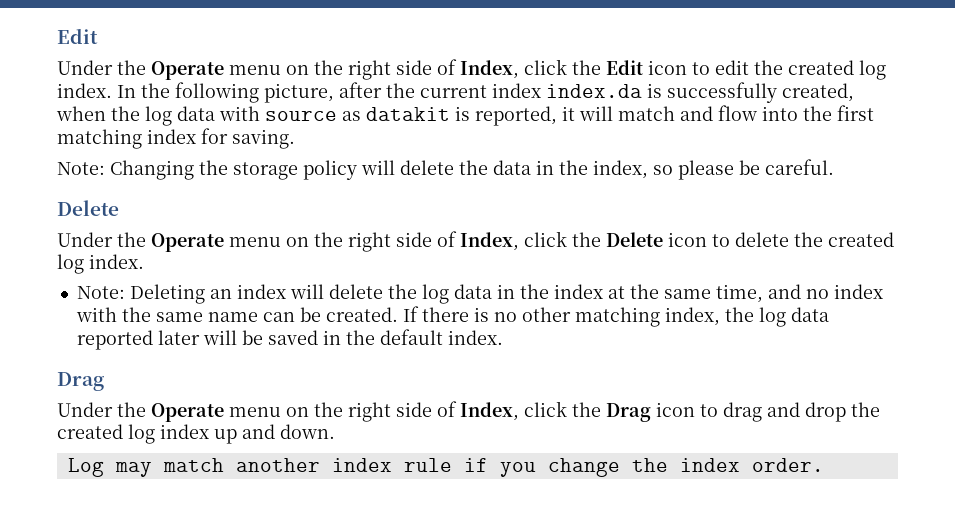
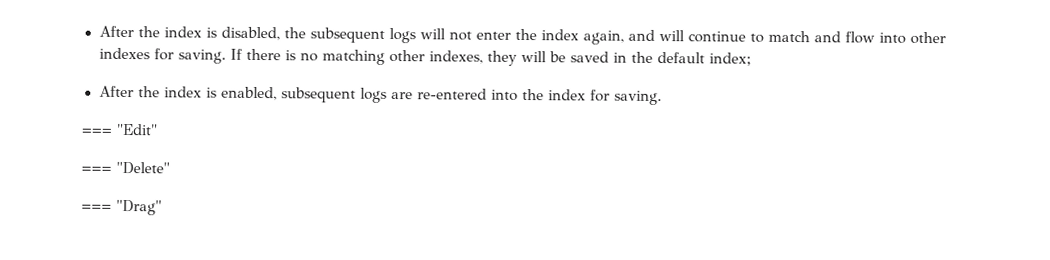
[57,28,98,44] [57,59,886,80] [57,82,854,103] [56,105,874,126] [57,128,295,149] [57,159,834,180] [57,200,119,216] [57,231,894,252] [57,254,144,274] [76,284,883,304] [75,306,829,327] [76,330,200,350] Edit // Under the Operate menu on the right side of Index, click the Edit icon to edit the created log index. In the following picture, after the current index index.da is successfully created, when the log data with source as datakit is reported, it will match and flow into the first matching index for saving. // Note: Changing the storage policy will delete the data in the index, so please be careful. // Delete // Under the Operate menu on the right side of Index, click the Delete icon to delete the created log index. // Note: Deleting an index will delete the log data in the index at the same time, and no index with the same name can be created. If there is no other matching index, the log data reported later -> [98,25,946,45] [98,47,517,66] After the index is disabled, the subsequent logs will not enter the index again, and will continue to match and flow into other indexes for saving. If there is no matching other indexes, they
[447,330,503,345] [57,372,104,391] [57,401,880,422] [57,424,335,444] [67,458,824,477] index. // Drag // Under the Operate menu on the right side of Index, click the Drag icon to drag and drop the created log index up and down. // Log may match another index rule if you change the index order. -> [708,52,752,66] [98,85,662,106] [81,123,158,136] [81,161,170,175] [81,199,162,216] index; // After the index is enabled, subsequent logs are re-entered into the index for saving. // === "Edit" // === "Delete" // === "Drag"

